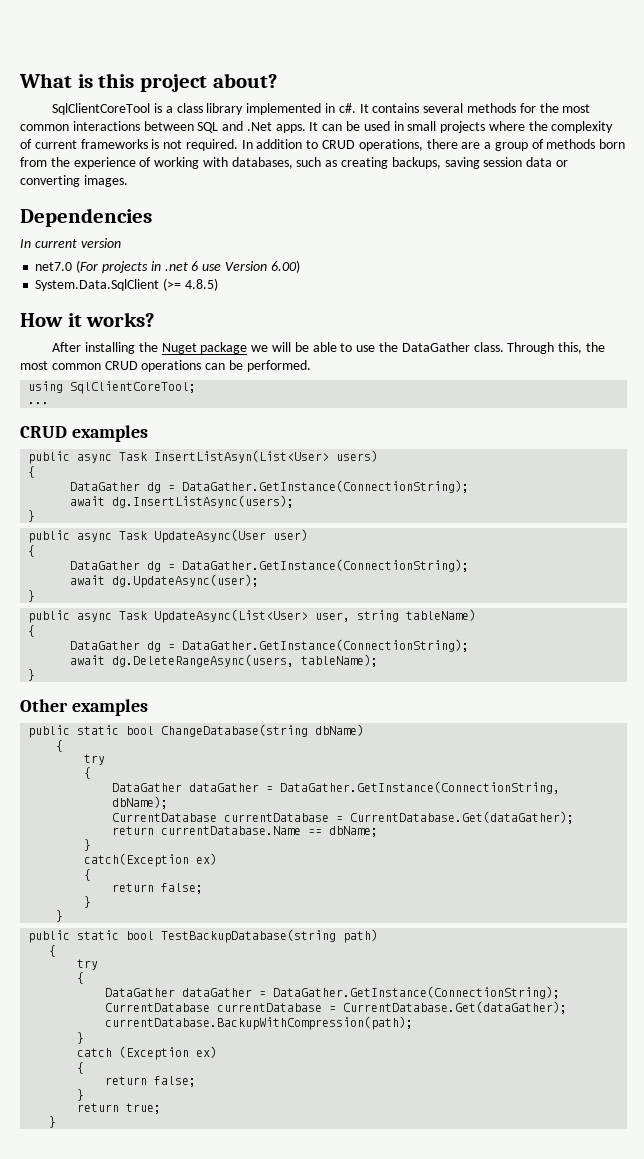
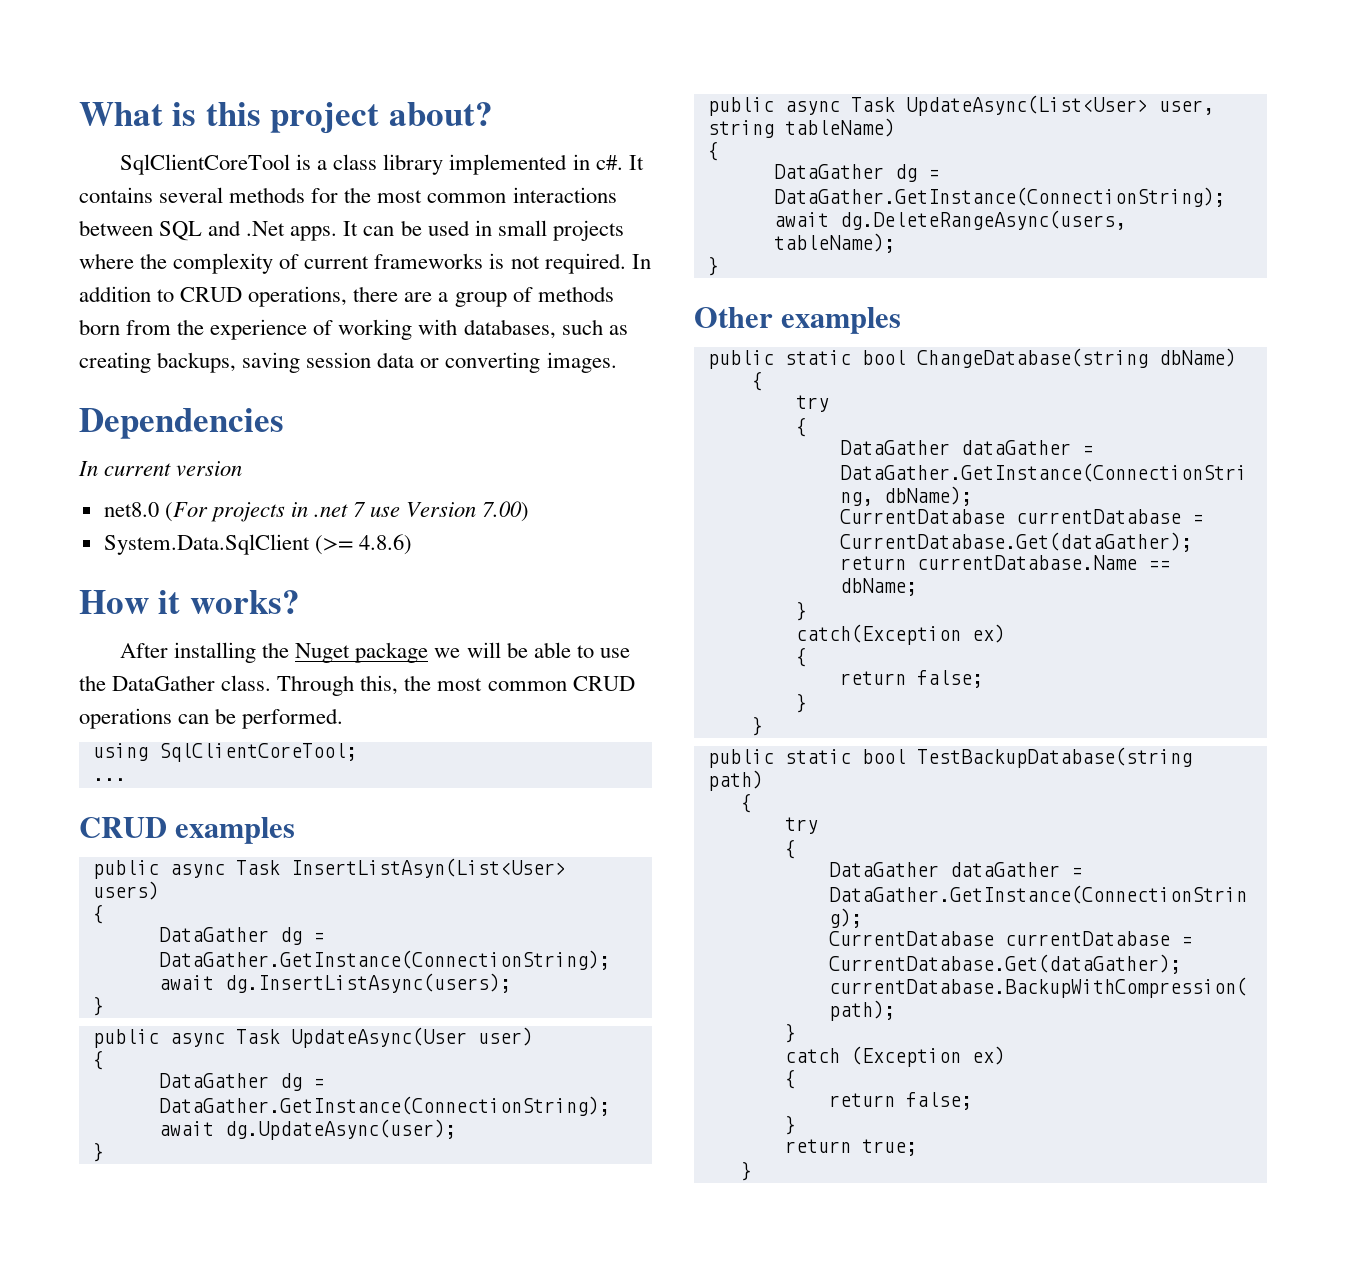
[35,262,73,271] net7.0 -> [103,502,159,517] net8.0
[191,261,199,271] 6 -> [353,502,367,517] 7
[270,260,300,273] 6.00) -> [482,501,530,522] 7.00)
[184,278,218,291] 4.8.5) -> [358,534,412,555] 4.8.6)

